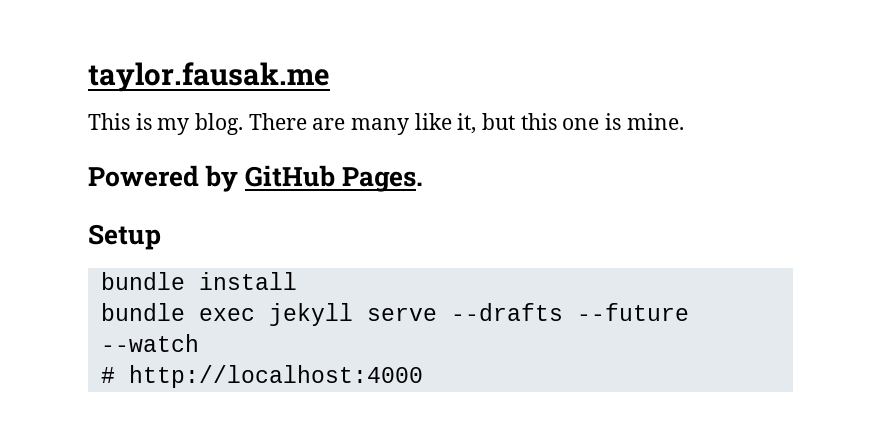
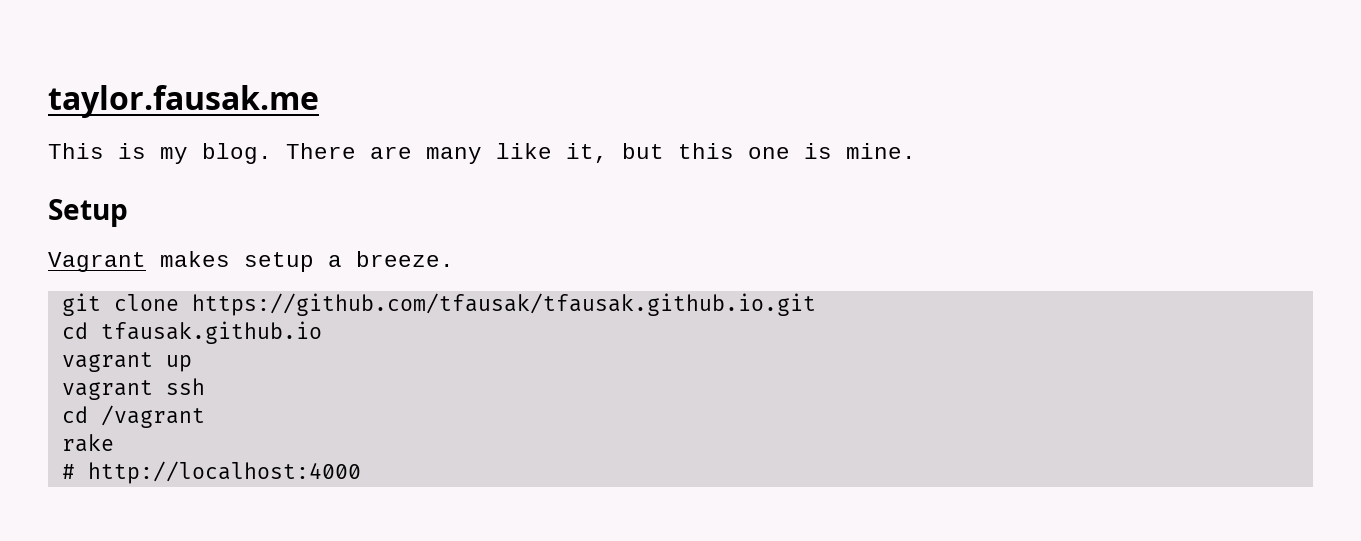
[88,165,424,192] [88,224,161,250] [100,272,297,290] [100,303,689,326] [100,334,199,352] Powered by GitHub Pages. // Setup // bundle install // bundle exec jekyll serve --drafts --future --watch -> [48,199,128,227] [48,251,454,272] [61,293,816,316] [61,321,322,344] [61,352,192,372] [61,378,205,400] [61,405,205,428] [61,434,114,452] Setup // Vagrant makes setup a breeze. // git clone https://github.com/tfausak/tfausak.github.io.git // cd tfausak.github.io // vagrant up // vagrant ssh // cd /vagrant // rake

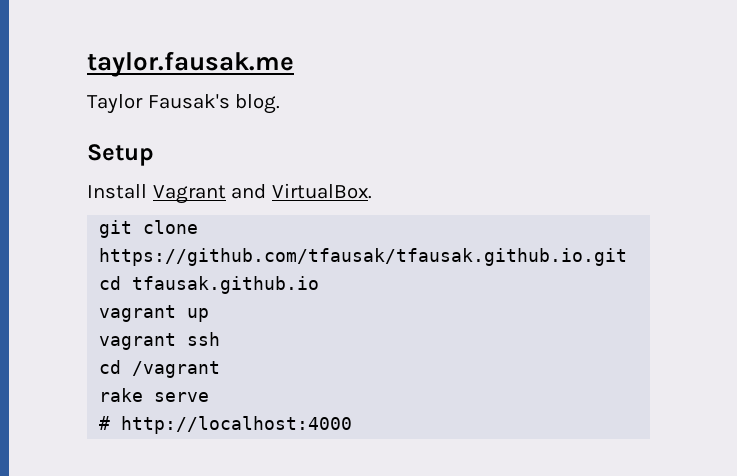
[48,143,916,164] [48,199,128,227] [48,251,454,272] This is my blog. There are many like it, but this one is mine. // Setup // Vagrant makes setup a breeze. -> [87,94,281,114] [87,144,154,166] [87,183,372,204] Taylor Fausak's blog. // Setup // Install Vagrant and VirtualBox.
(114, 443) none -> [154,392,210,402] serve

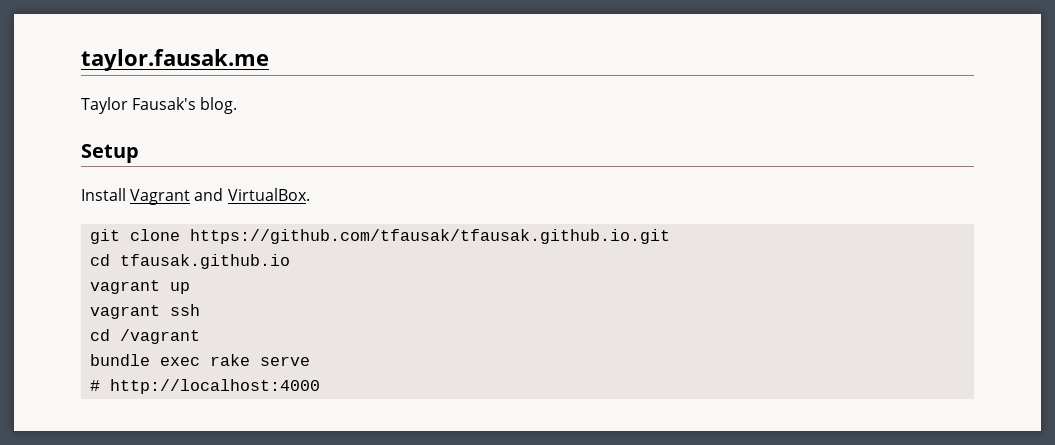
(221, 369) none -> [90,354,201,366] bundle exec

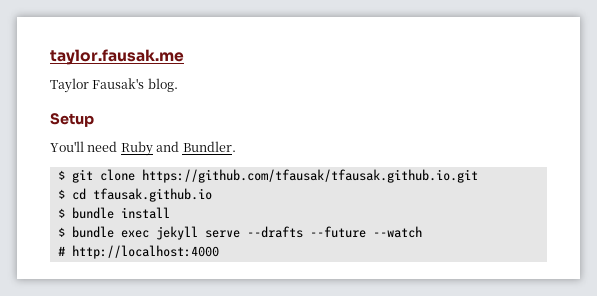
[81,188,310,205] Install Vagrant and VirtualBox. // -> [50,141,236,156] [57,170,65,180] You'll need Ruby and Bundler. // $
(671, 236) none -> [57,189,65,199] $
[90,280,191,294] [90,304,201,319] [90,329,201,344] vagrant up // vagrant ssh // cd /vagrant // -> [57,207,170,219] [57,227,65,237] $ bundle install // $
[210,354,251,366] rake -> [155,226,198,240] jekyll
(311, 361) none -> [246,226,422,238] --drafts --future --watch

